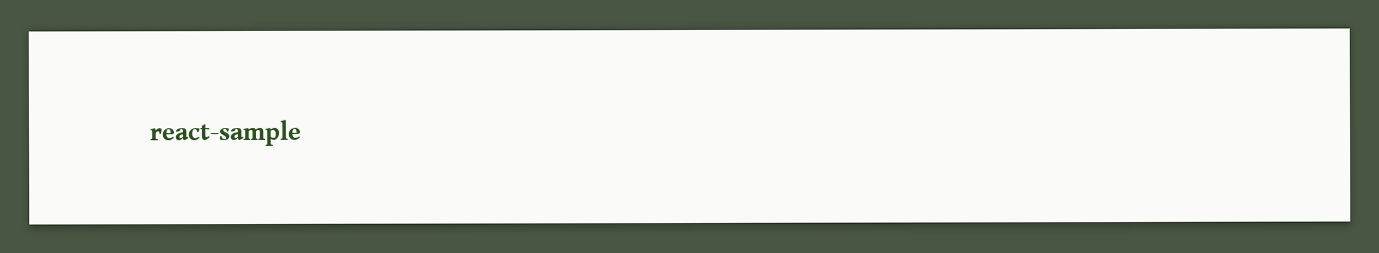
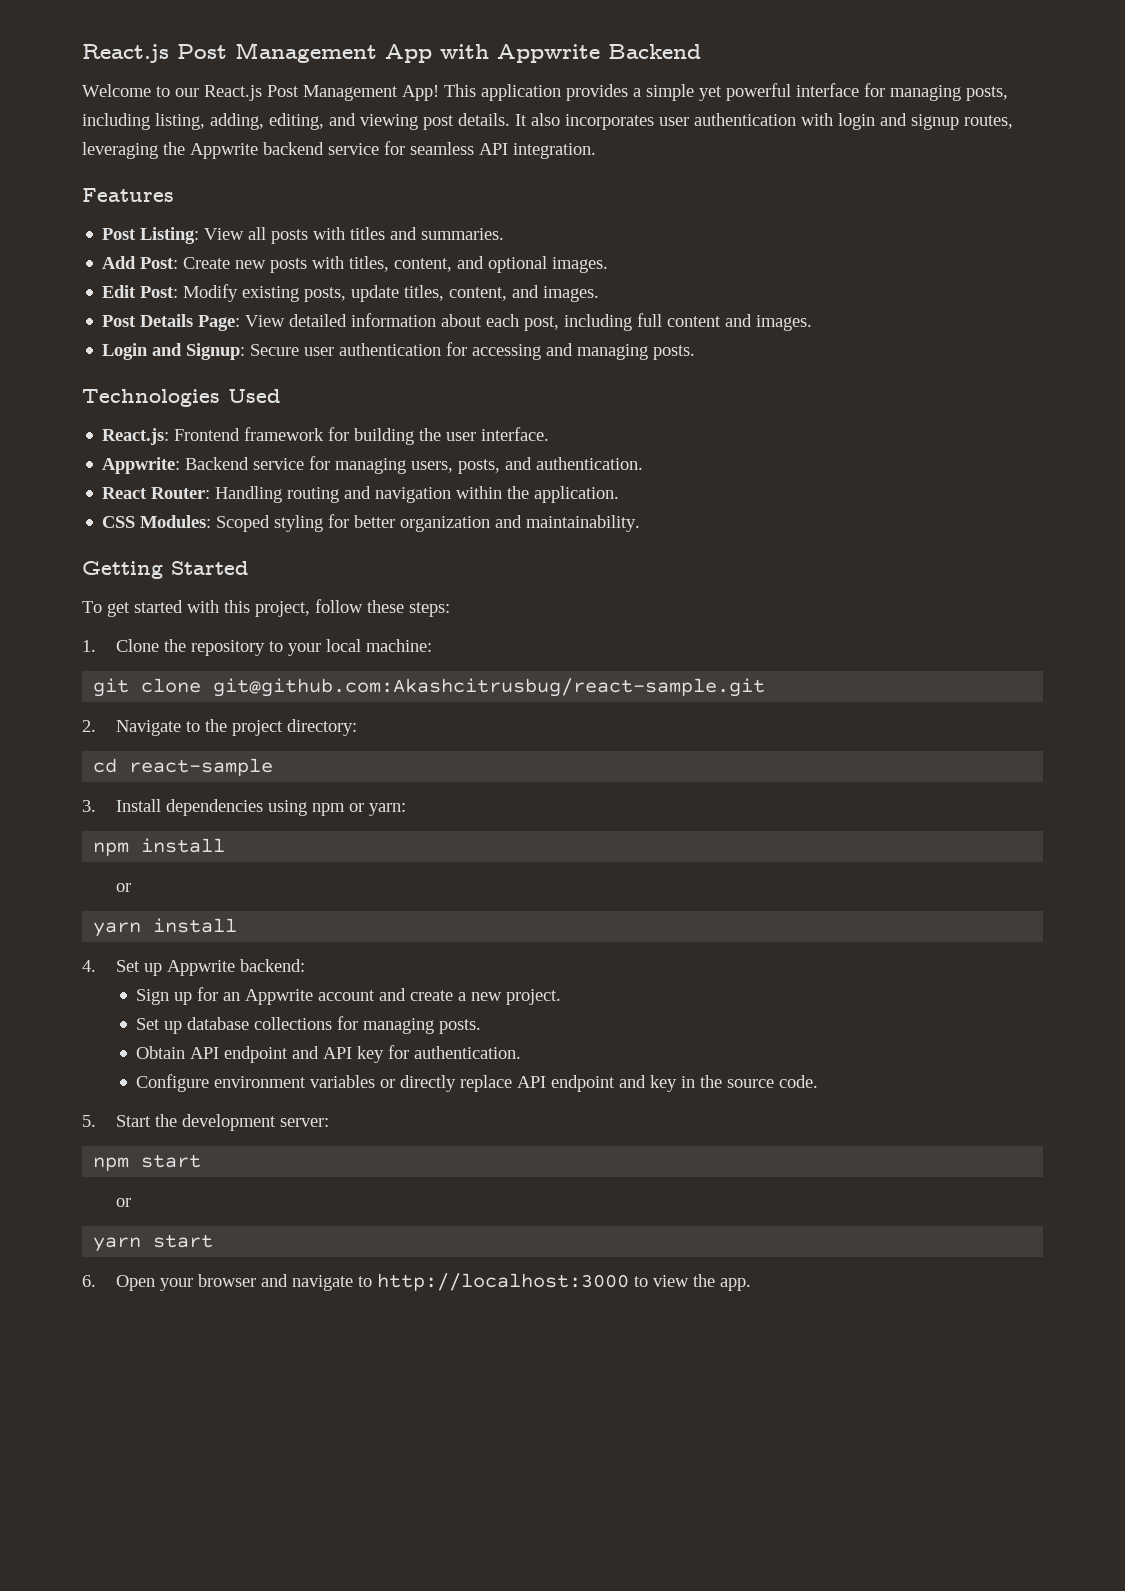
[149,119,302,147] react-sample -> [82,42,701,63] [82,83,1008,101] [82,113,1013,130] [82,141,596,159] [82,188,174,202] [102,227,505,244] [102,256,609,273] [102,284,600,302] [102,313,813,331] [102,342,696,360] [82,389,281,407] [102,427,550,445] [102,456,644,474] [102,486,620,503] [102,514,641,532] [82,561,249,579] [82,599,450,617] [82,639,432,656] [93,678,766,697] [82,719,357,736] [93,758,274,776] [82,799,406,816] [93,838,226,856] [115,883,131,892] [93,918,238,937] [82,959,305,976] [136,987,562,1005] [136,1016,482,1034] [136,1045,522,1063] [136,1074,819,1092] [82,1114,329,1131] [93,1154,202,1171] [115,1198,131,1207] [93,1234,214,1252] [82,1273,751,1291] React.js Post Management App with Appwrite Backend // Welcome to our React.js Post Management App! This application provides a simple yet powerful interface for managing posts, including listing, adding, editing, and viewing post details. It also incorporates user authentication with login and signup routes, leveraging the Appwrite backend service for seamless API integration. // Features // Post Listing: View all posts with titles and summaries. // Add Post: Create new posts with titles, content, and optional images. // Edit Post: Modify existing posts, update titles, content, and images. // Post Details Page: View detailed information about each post, including full content and images. // Login and Signup: Secure user authentication for accessing and managing posts. // Technologies Used // React.js: Frontend framework for building the user interface. // Appwrite: Backend service for managing users, posts, and authentication. // React Router: Handling routing and navigation within the application. // CSS Modules: Scoped styling for better organization and maintainability. // Getting Started // To get started with this project, follow these steps: // 1. Clone the repository to your local machine: // git clone git@github.com:Akashcitrusbug/react-sample.git // 2. Navigate to the project directory: // cd react-sample // 3. Install dependencies using npm or yarn: // npm install // or // yarn install // 4. Set up Appwrite backend: // Sign up for an Appwrite account and create a new project. // Set up database collections for managing posts. // Obtain API endpoint and API key for authentication. // Configure environment variables or directly replace API endpoint and key in the source code. // 5. Start the development server: // npm start // or // yarn start // 6. Open your browser and navigate to http://localhost:3000 to view the app.

